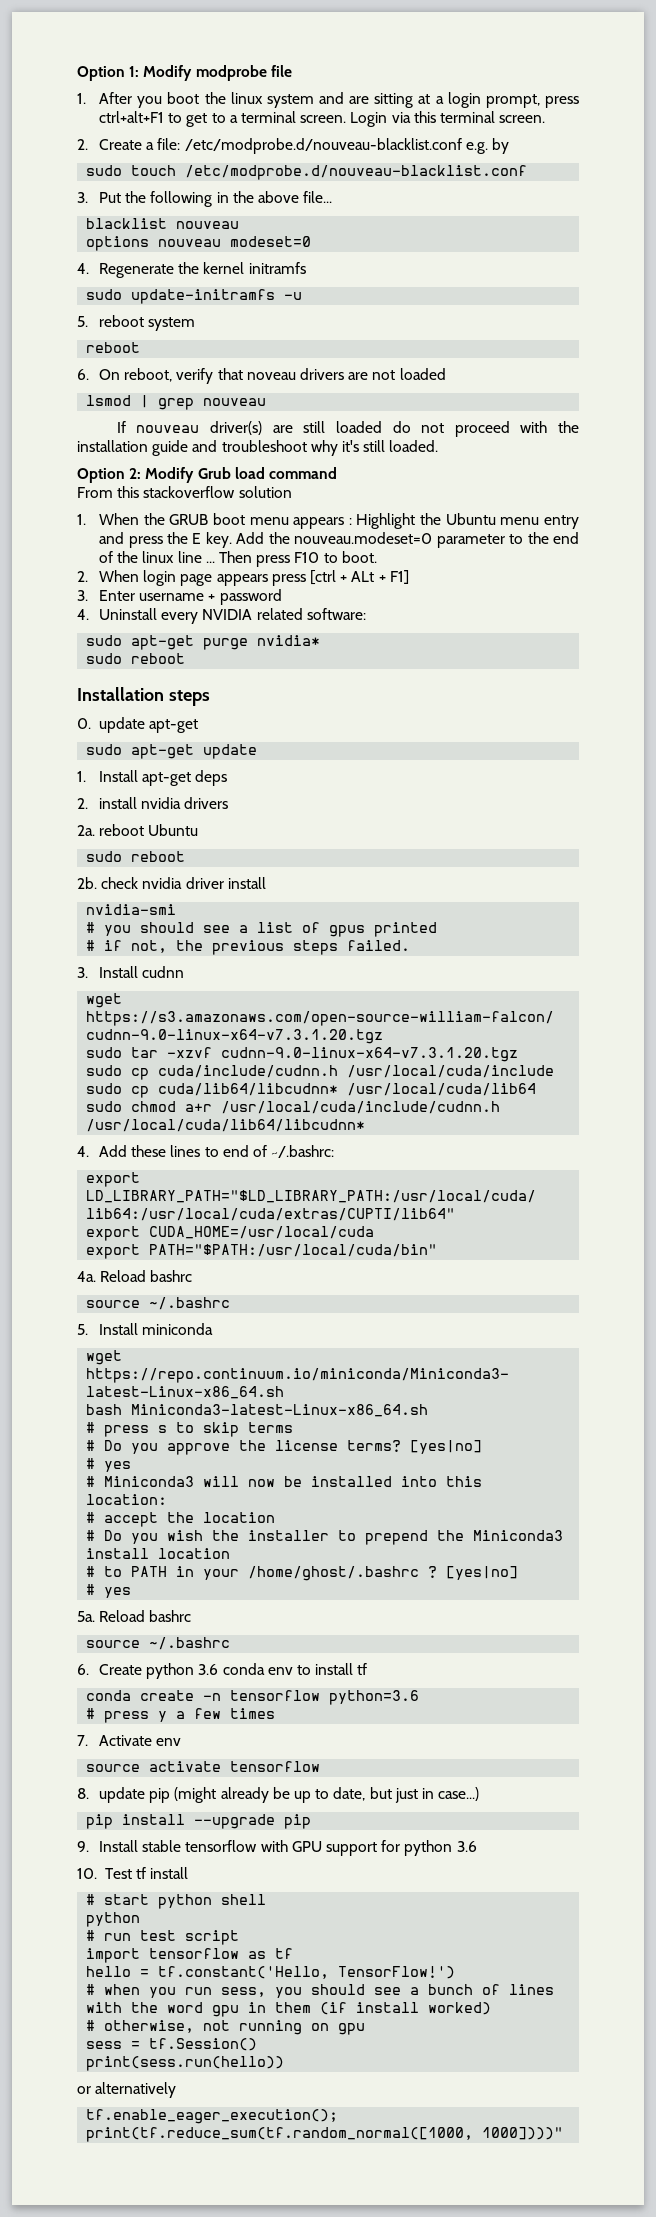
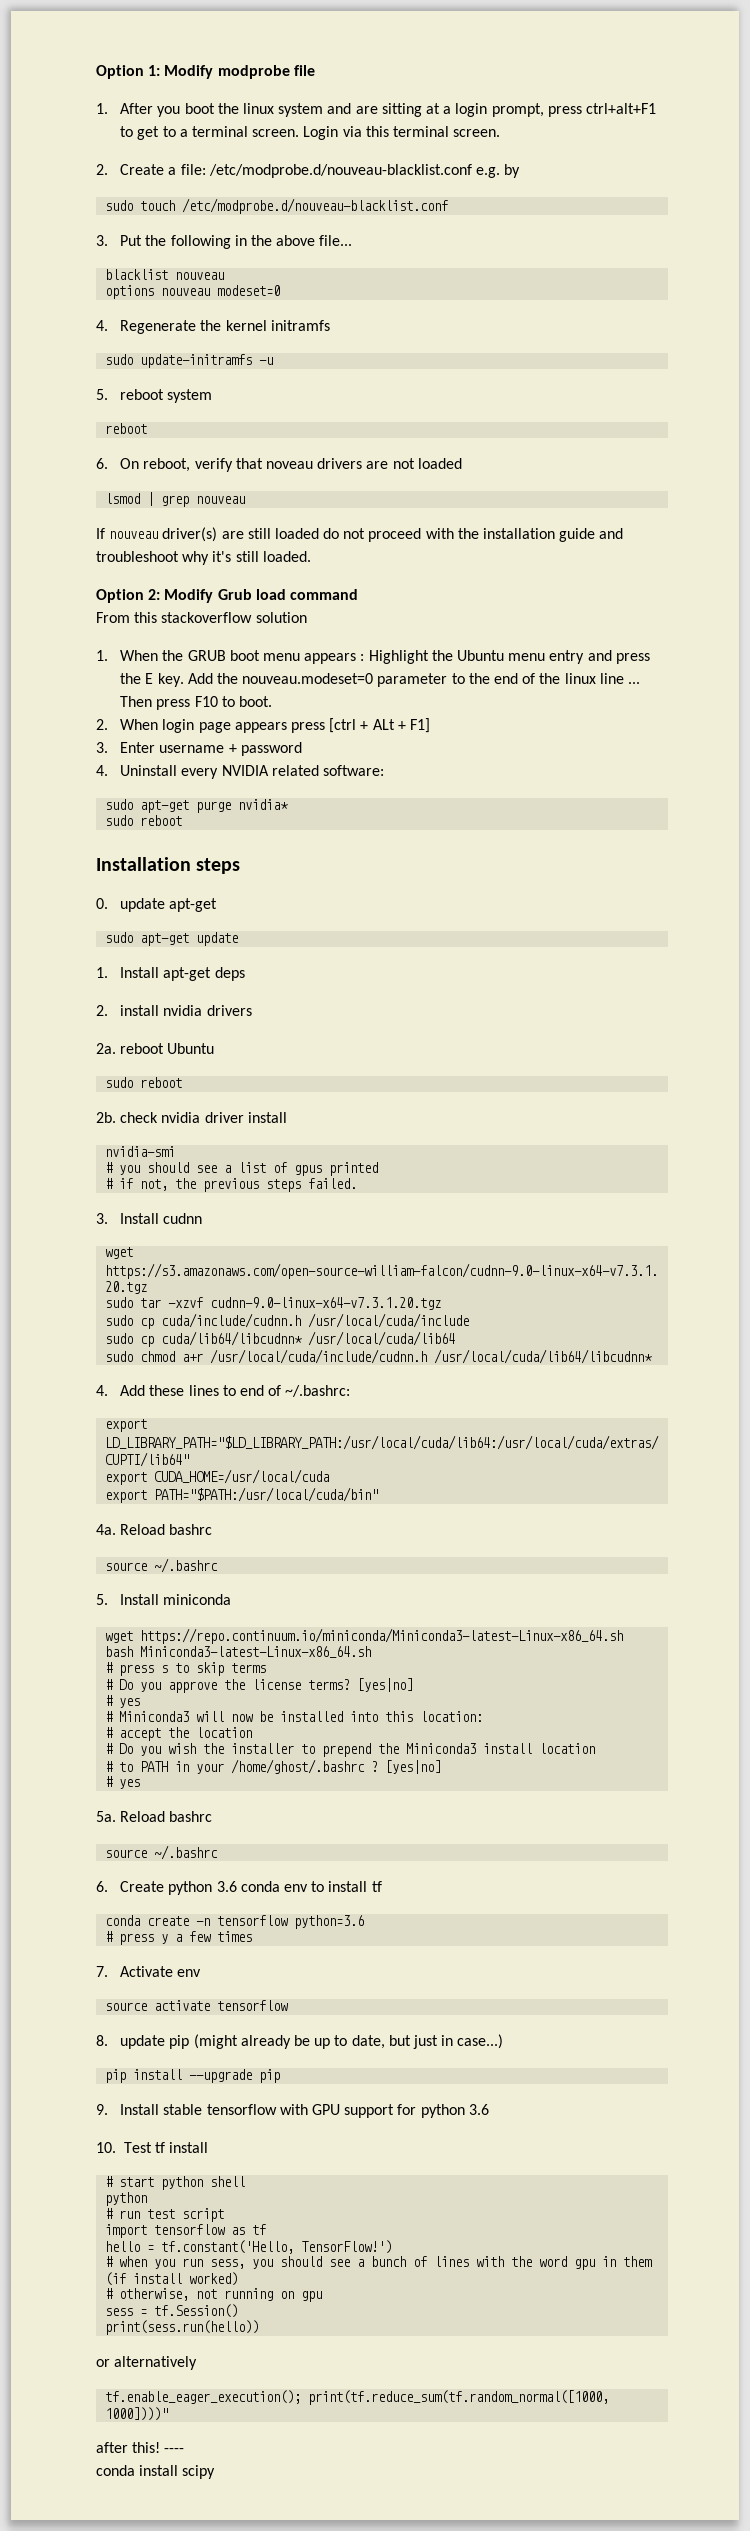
(564, 2133) none -> [96,2442,185,2453] [96,2465,216,2479] // after this! ---- // conda install scipy

